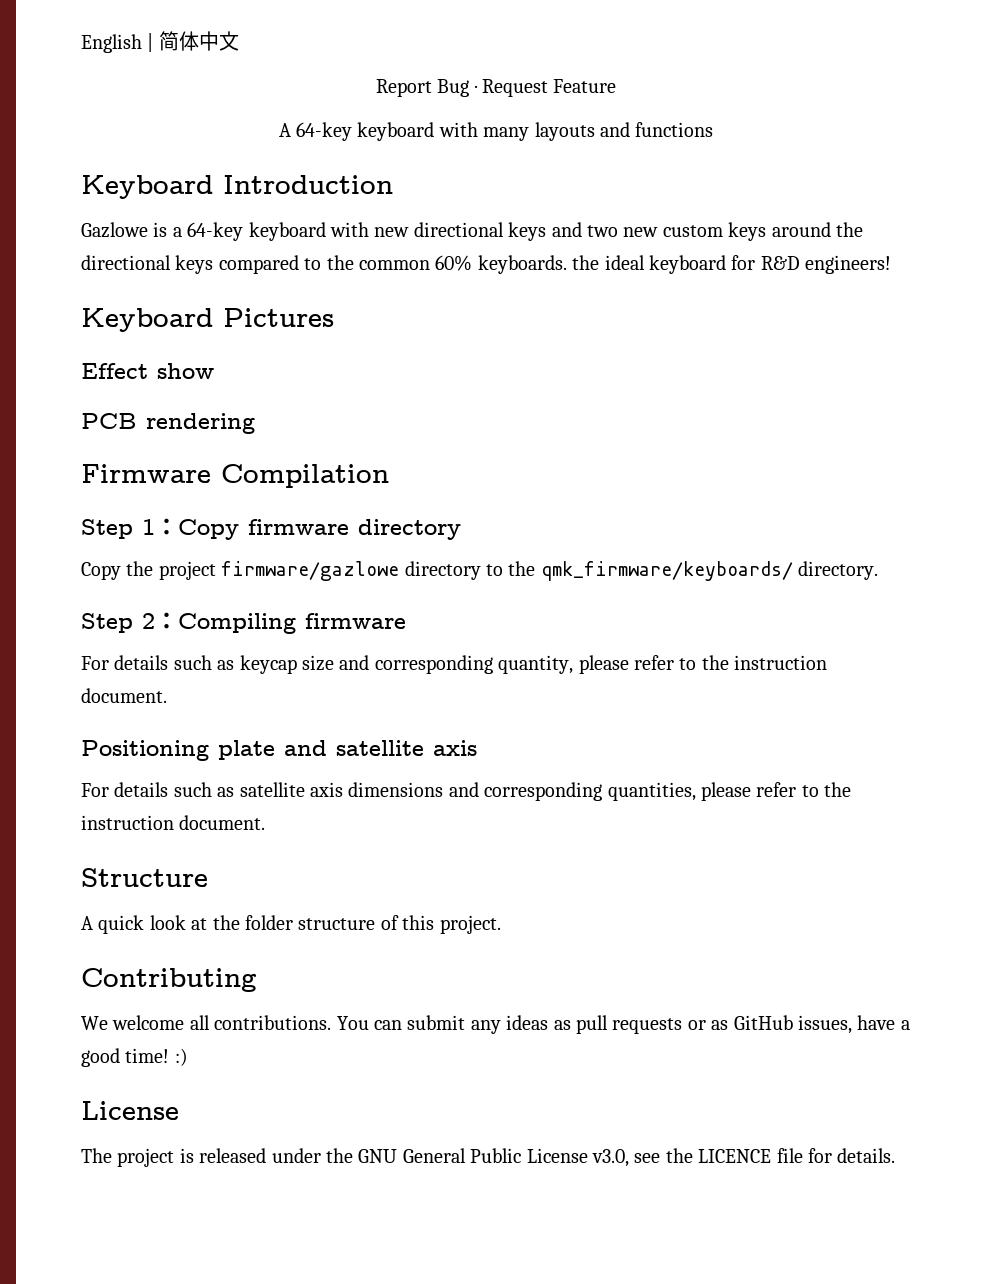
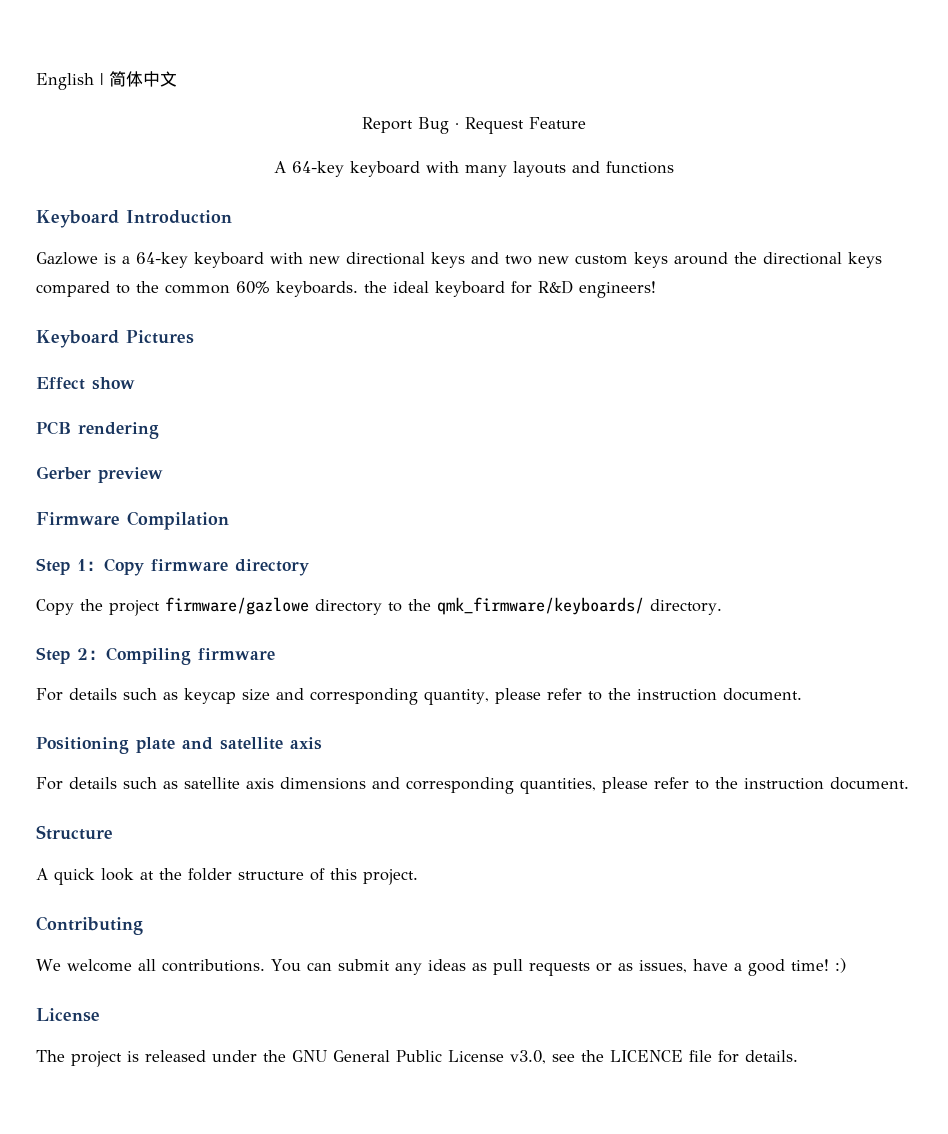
(255, 423) none -> [36,466,163,483] // Gerber preview
[733,1015,793,1030] GitHub -> (633, 967) none

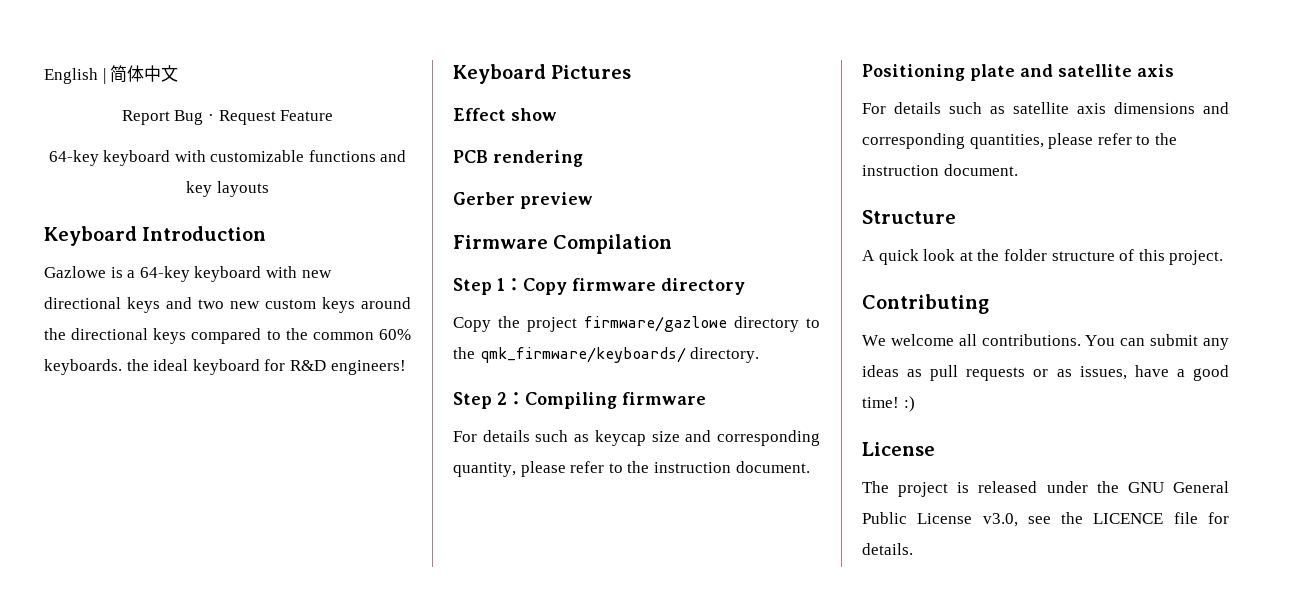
[274,161,507,177] A 64-key keyboard with many -> [48,150,407,166] [186,181,213,197] 64-key keyboard with customizable functions and key
[572,161,674,174] and functions -> (269, 189) none

